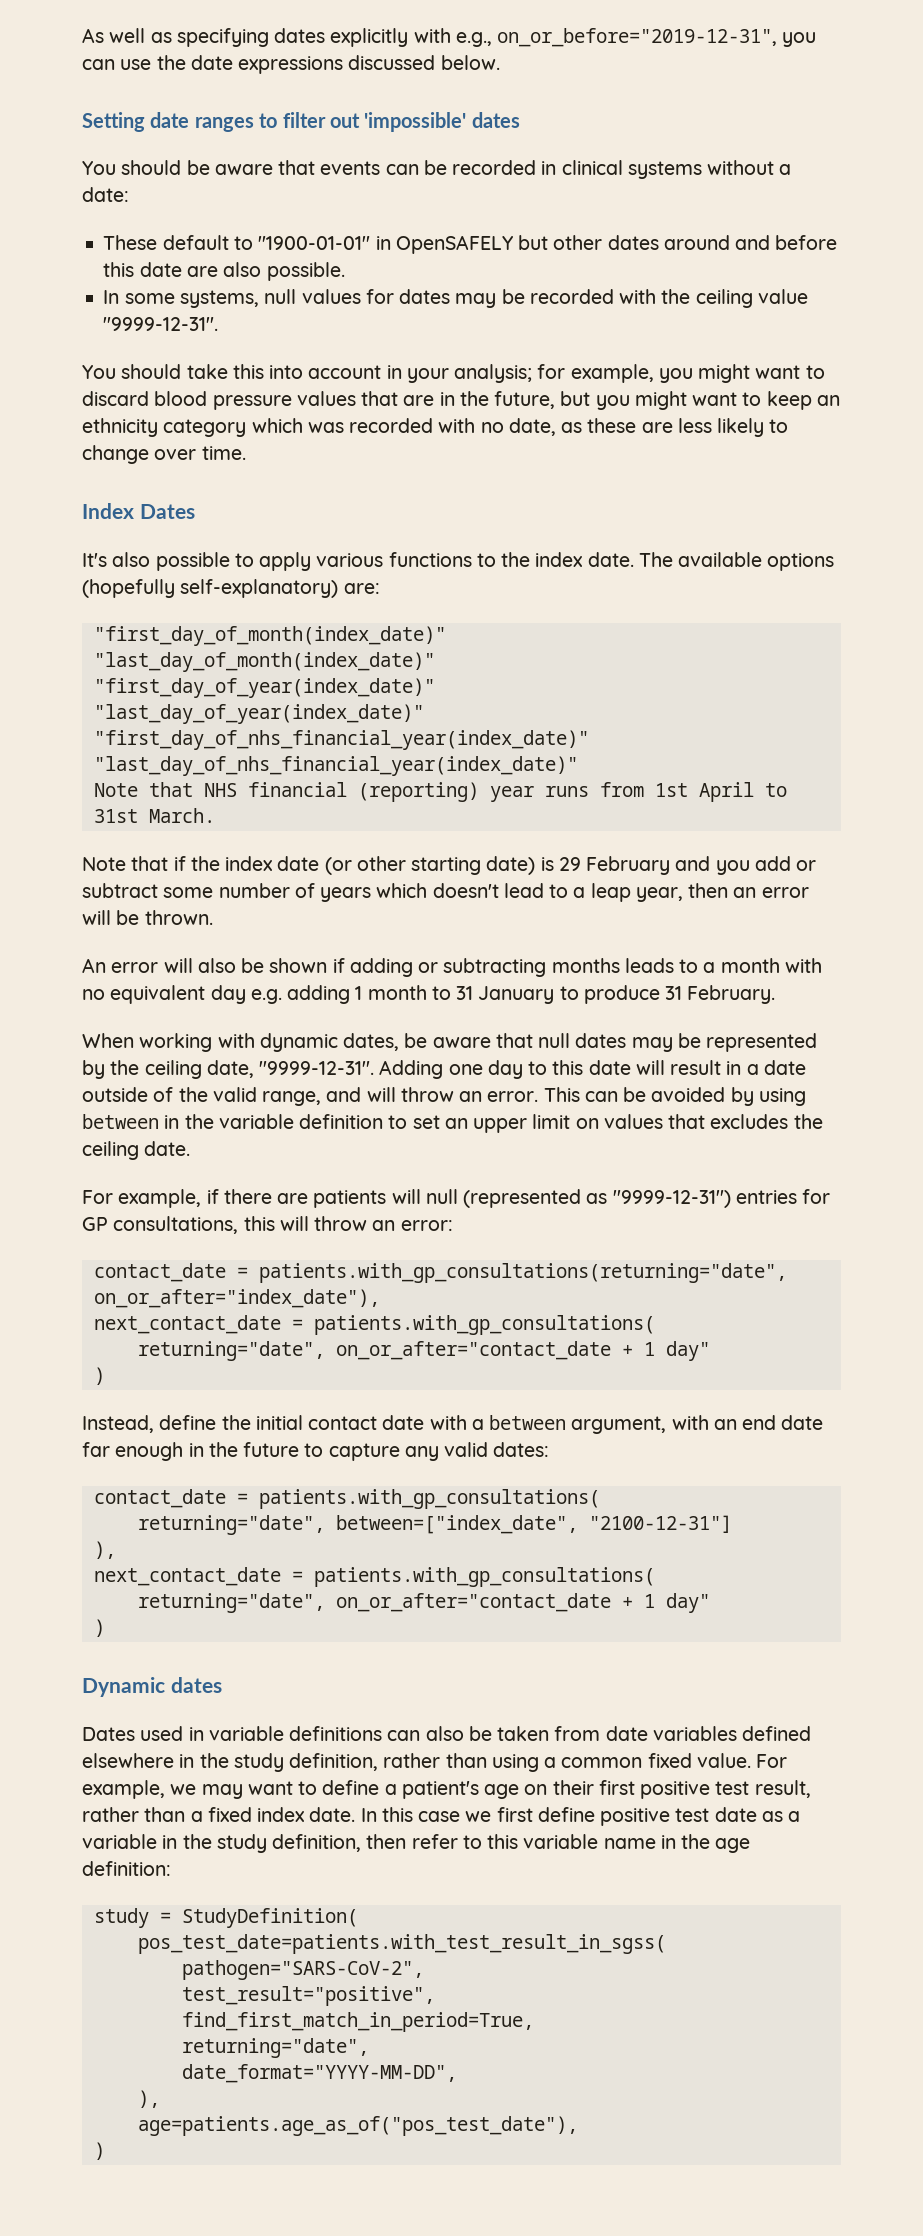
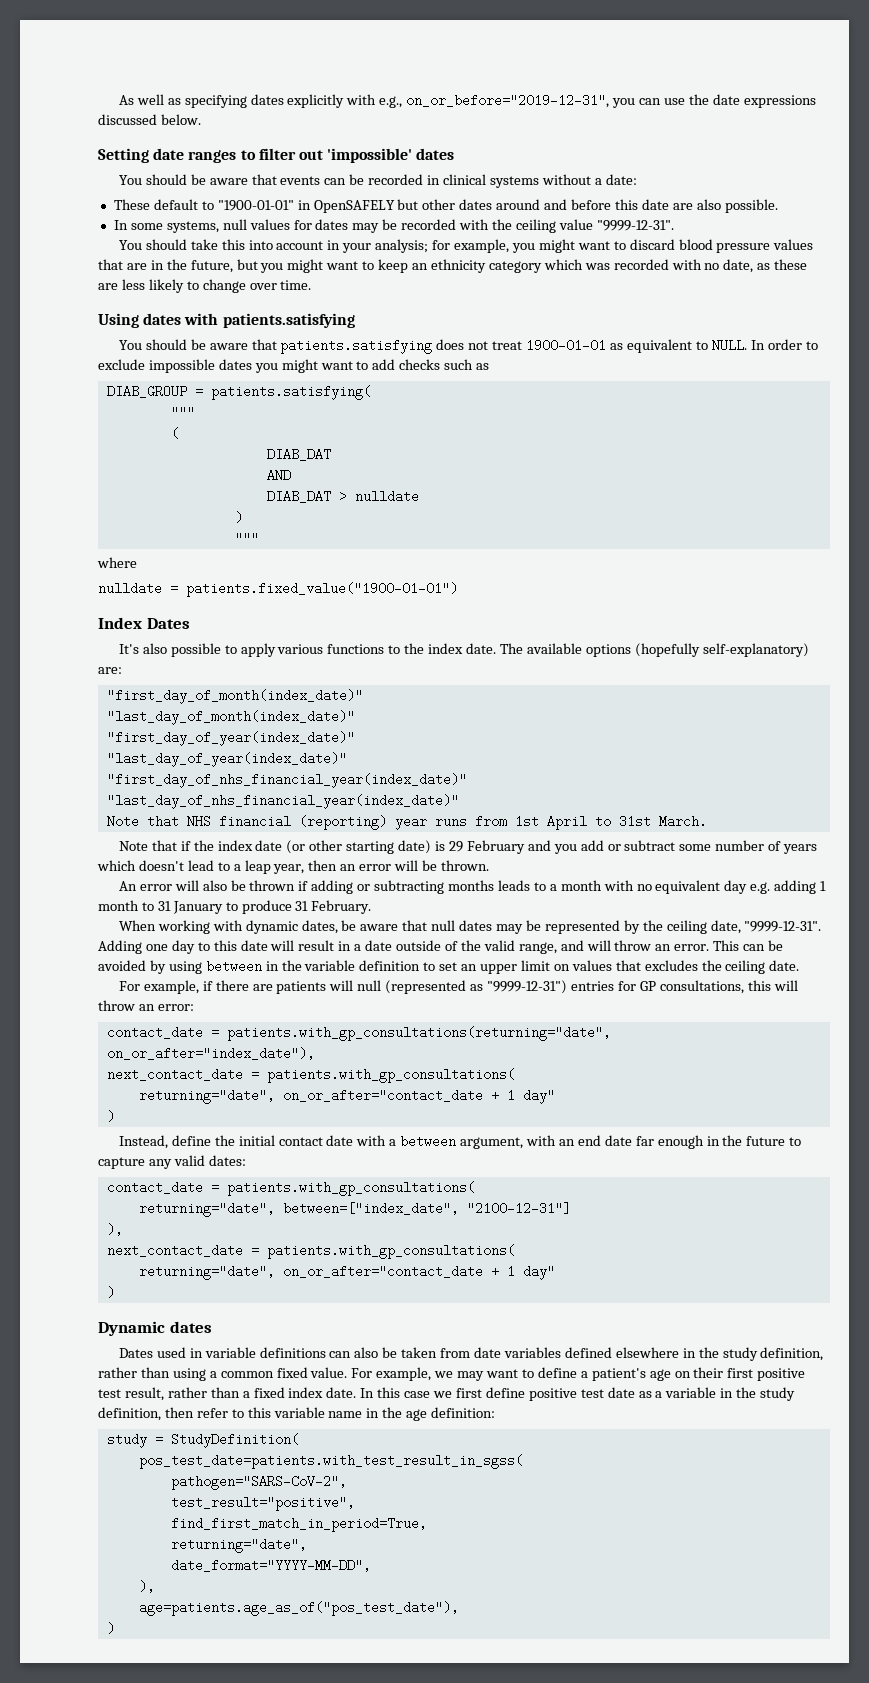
(246, 453) none -> [98,313,355,328] [118,339,818,354] [98,359,490,373] [106,385,371,400] [170,406,195,419] [170,427,179,440] [266,448,331,461] [266,469,291,482] [266,490,419,503] [234,511,243,524] [234,532,259,545] [97,557,137,568] [98,582,458,597] // Using dates with patients.satisfying // You should be aware that patients.satisfying does not treat 1900-01-01 as equivalent to NULL. In order to exclude impossible dates you might want to add checks such as // DIAB_GROUP = patients.satisfying( // """ // ( // DIAB_DAT // AND // DIAB_DAT > nulldate // ) // """ // where // nulldate = patients.fixed_value("1900-01-01")
[269,958,328,973] shown -> [249,880,296,891] thrown

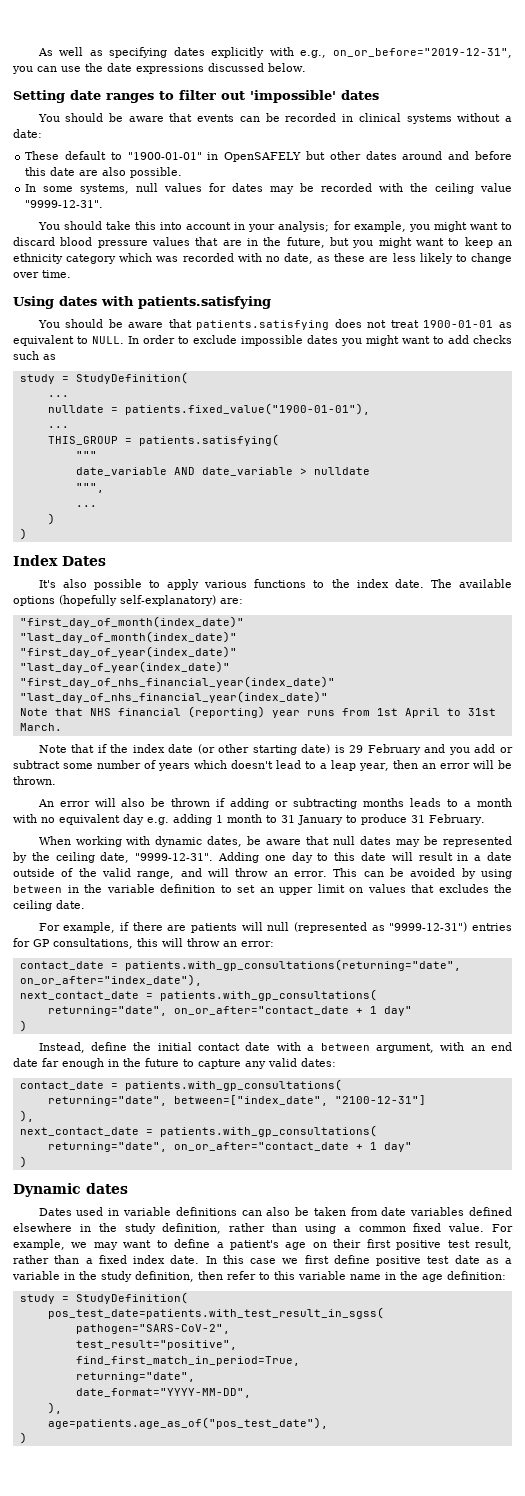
[106,385,187,398] DIAB_GROUP -> [19,372,188,384] [47,395,69,397] [47,403,370,415] [47,426,69,428] [47,436,118,445] study = StudyDefinition( // ... // nulldate = patients.fixed_value("1900-01-01"), // ... // THIS_GROUP
[170,427,179,440] [266,448,331,461] ( // DIAB_DAT // -> [75,467,167,476] date_variable
[266,490,331,503] // DIAB_DAT -> [201,467,293,476] date_variable
[234,511,243,524] [234,532,259,545] [97,557,137,568] [98,582,458,597] // ) // """ // where // nulldate = patients.fixed_value("1900-01-01") -> [75,483,104,493] [75,505,97,507] [47,513,55,525] [19,528,27,540] // """, // ... // ) // )

